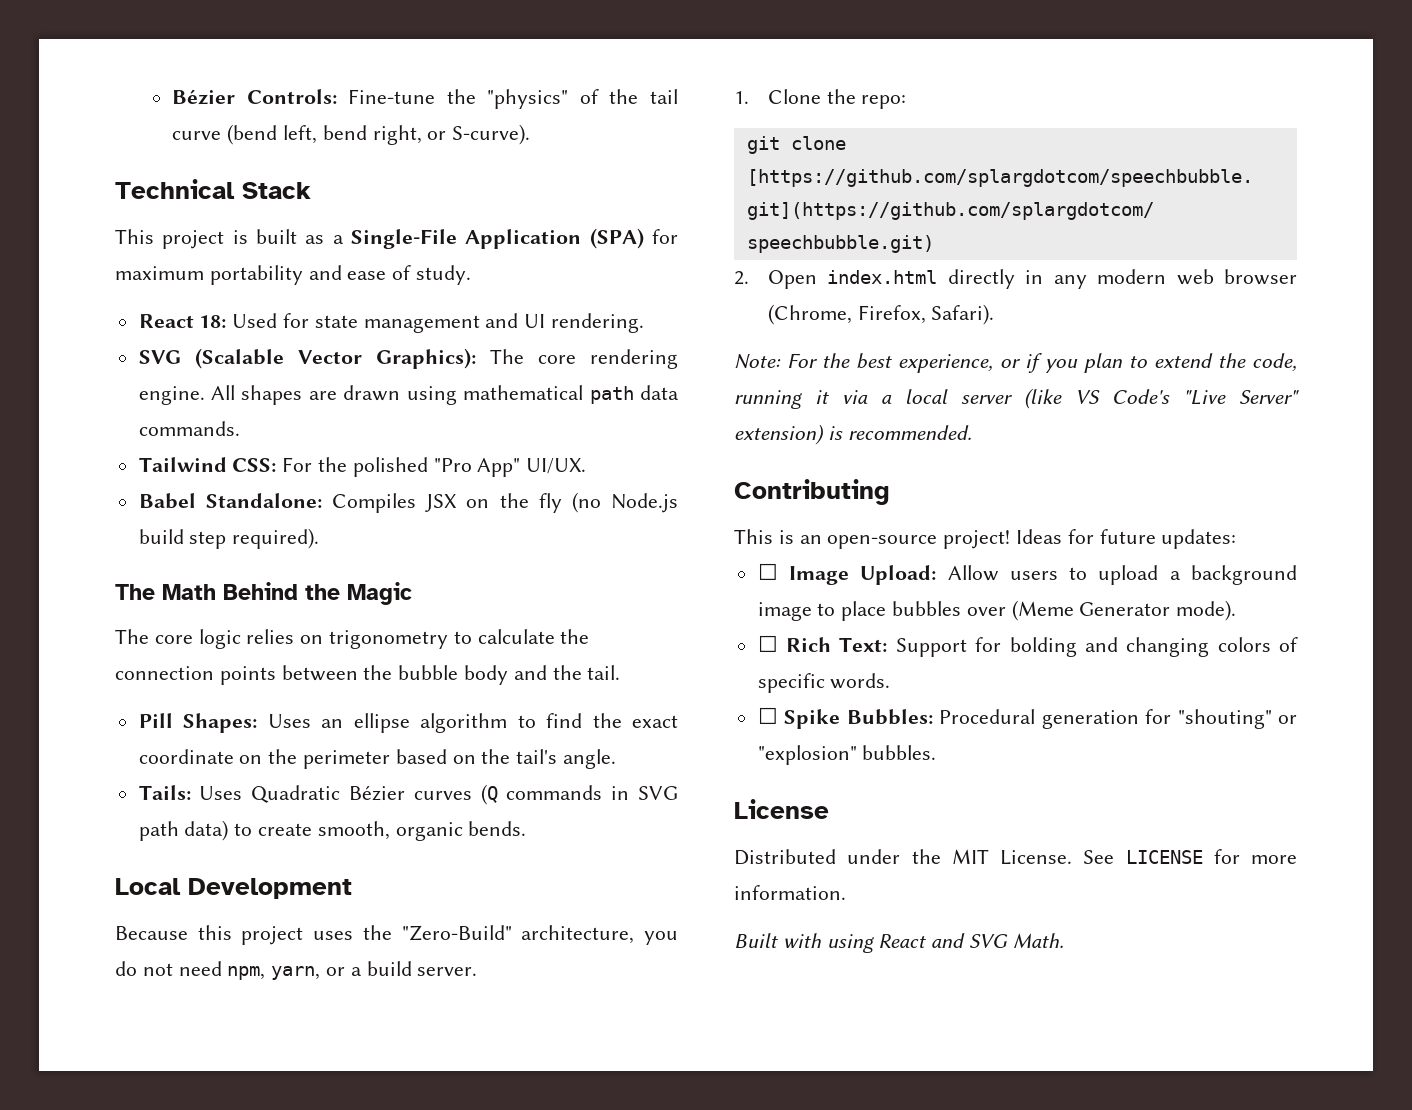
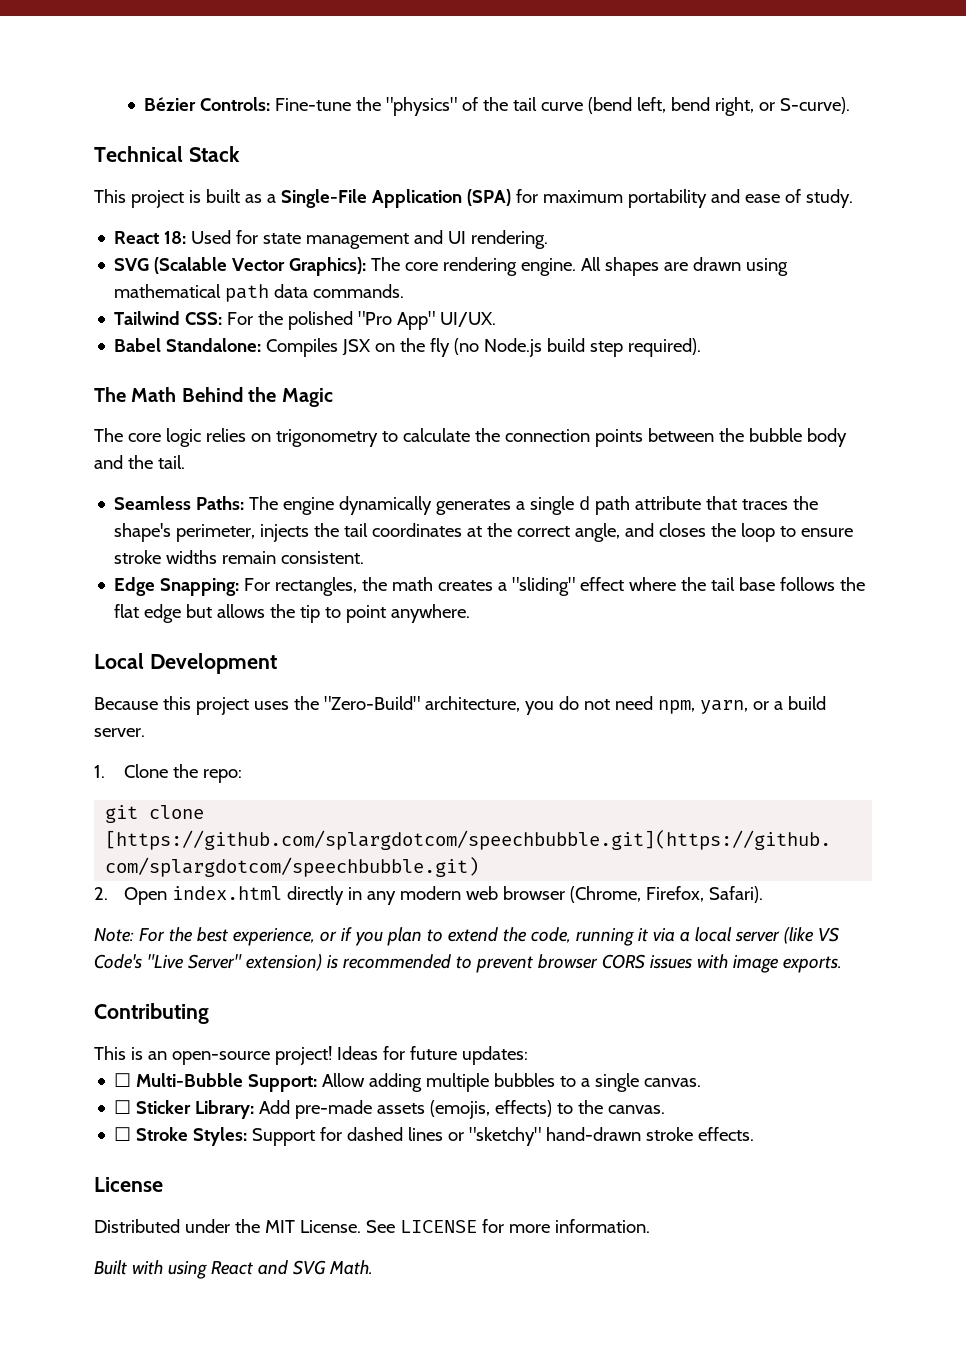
[138,713,679,733] [138,749,617,769] [138,784,678,805] [138,820,527,841] Pill Shapes: Uses an ellipse algorithm to find the exact coordinate on the perimeter based on the tail's angle. // Tails: Uses Quadratic Bézier curves (Q commands in SVG path data) to create smooth, organic bends. -> [114,496,819,515] [114,523,854,542] [114,550,365,564] [114,577,866,596] [114,604,471,623] Seamless Paths: The engine dynamically generates a single d path attribute that traces the shape's perimeter, injects the tail coordinates at the correct angle, and closes the loop to ensure stroke widths remain consistent. // Edge Snapping: For rectangles, the math creates a "sliding" effect where the tail base follows the flat edge but allows the tip to point anywhere.
[847,425,972,440] recommended. -> [342,954,842,973] recommended to prevent browser CORS issues with image exports.
[788,565,1297,585] [757,600,1237,621] [757,635,1298,657] [757,673,891,693] [757,707,1297,729] [757,745,937,765] Image Upload: Allow users to upload a background image to place bubbles over (Meme Generator mode). // ☐ Rich Text: Support for bolding and changing colors of specific words. // ☐ Spike Bubbles: Procedural generation for "shouting" or "explosion" bubbles. -> [136,1073,702,1092] [114,1100,666,1119] [114,1127,755,1146] Multi-Bubble Support: Allow adding multiple bubbles to a single canvas. // ☐ Sticker Library: Add pre-made assets (emojis, effects) to the canvas. // ☐ Stroke Styles: Support for dashed lines or "sketchy" hand-drawn stroke effects.

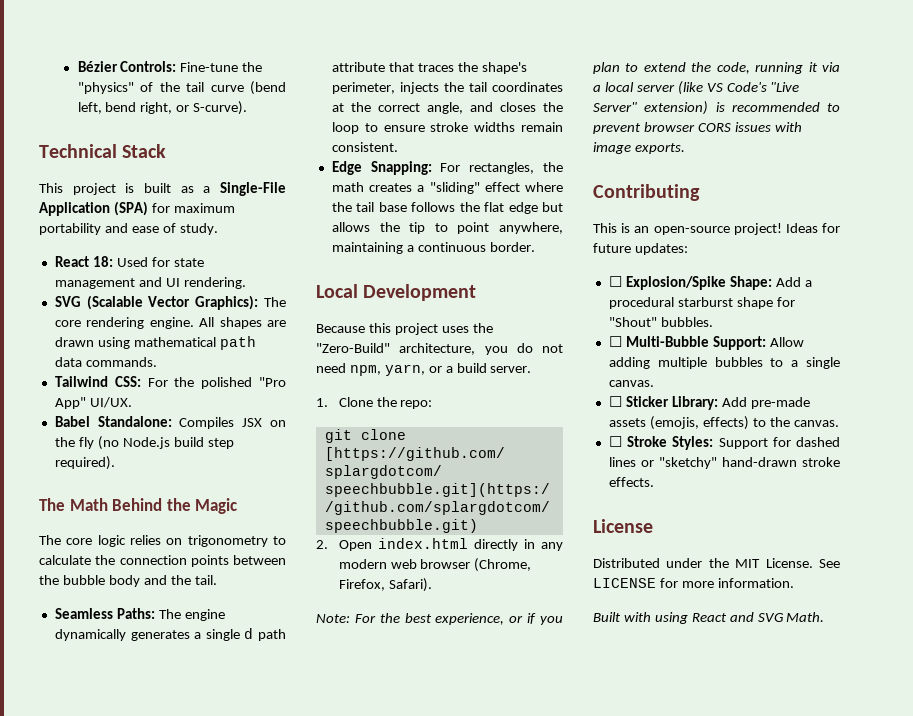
[391,604,471,623] anywhere. -> [499,222,563,234] [331,242,535,254] anywhere, maintaining a continuous border.
(528, 1055) none -> [608,276,812,290] [608,297,795,309] [608,317,713,327] // ☐ Explosion/Spike Shape: Add a procedural starburst shape for "Shout" bubbles.

